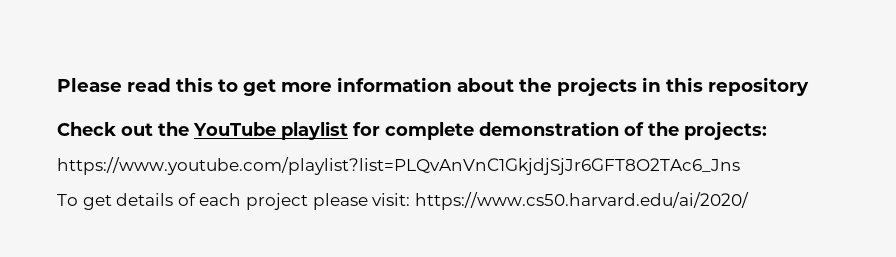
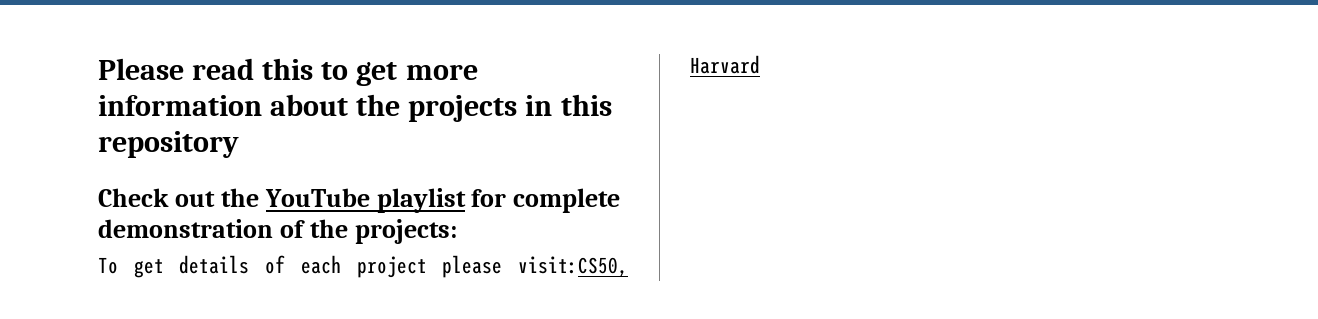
[57,157,740,175] // https://www.youtube.com/playlist?list=PLQvAnVnC1GkjdjSjJr6GFT8O2TAc6_Jns -> (457, 231) none
[372,192,749,210] visit: https://www.cs50.harvard.edu/ai/2020/ -> [518,256,628,277] [690,55,760,74] visit:CS50, Harvard

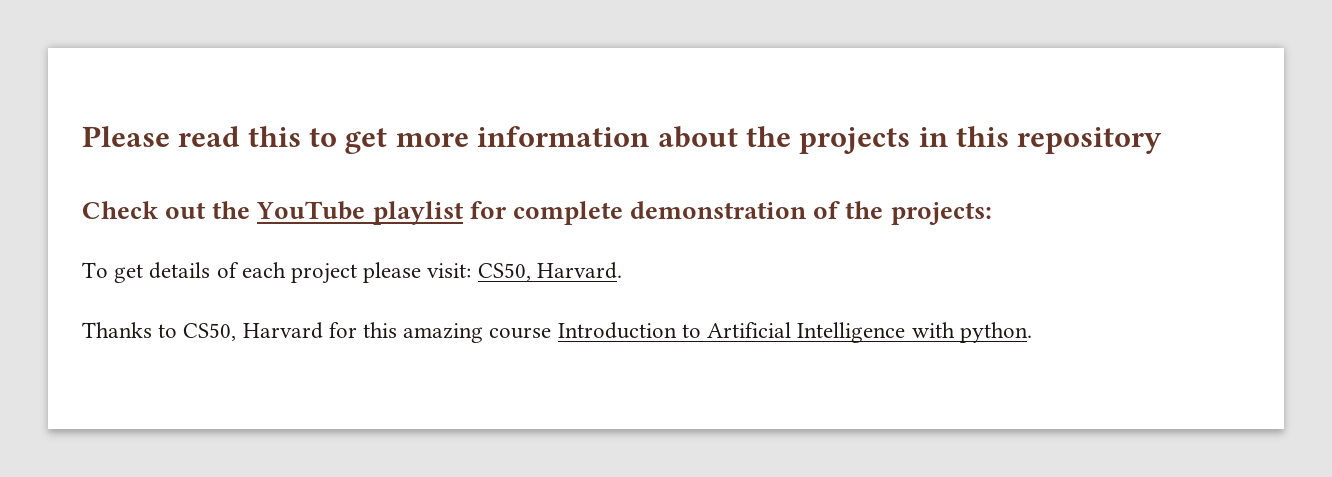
[518,256,628,277] [690,55,760,74] visit:CS50, Harvard -> [427,262,622,281] [82,322,1032,343] visit: CS50, Harvard. // Thanks to CS50, Harvard for this amazing course Introduction to Artificial Intelligence with python.

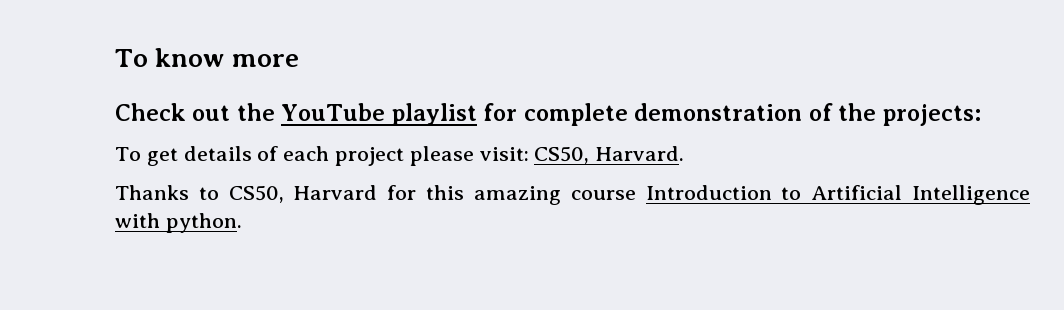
[82,126,1163,154] Please read this to get more information about the projects in this repository -> [115,48,299,67] To know more

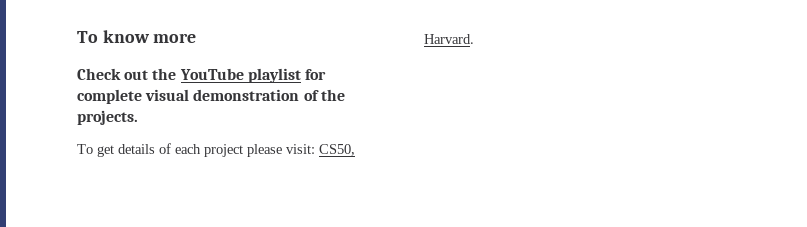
(628, 114) none -> [145,89,190,101] visual
[882,104,981,126] projects: -> [77,110,138,125] projects.
[115,185,1031,205] [115,213,242,233] // Thanks to CS50, Harvard for this amazing course Introduction to Artificial Intelligence with python. -> (474, 39) none

